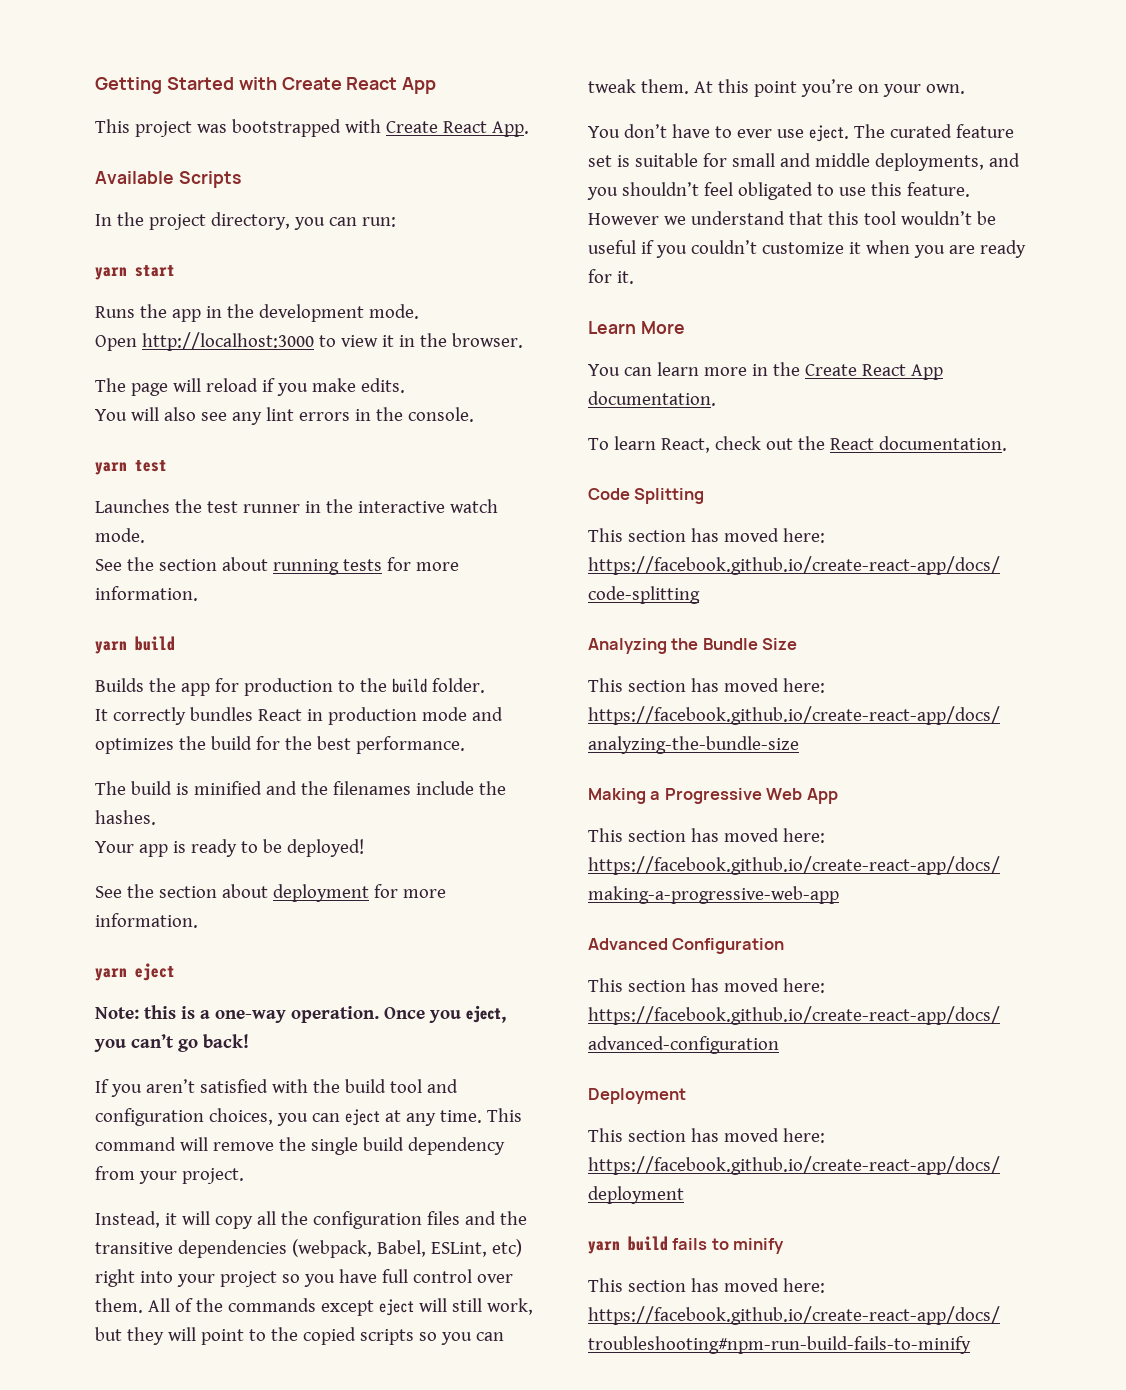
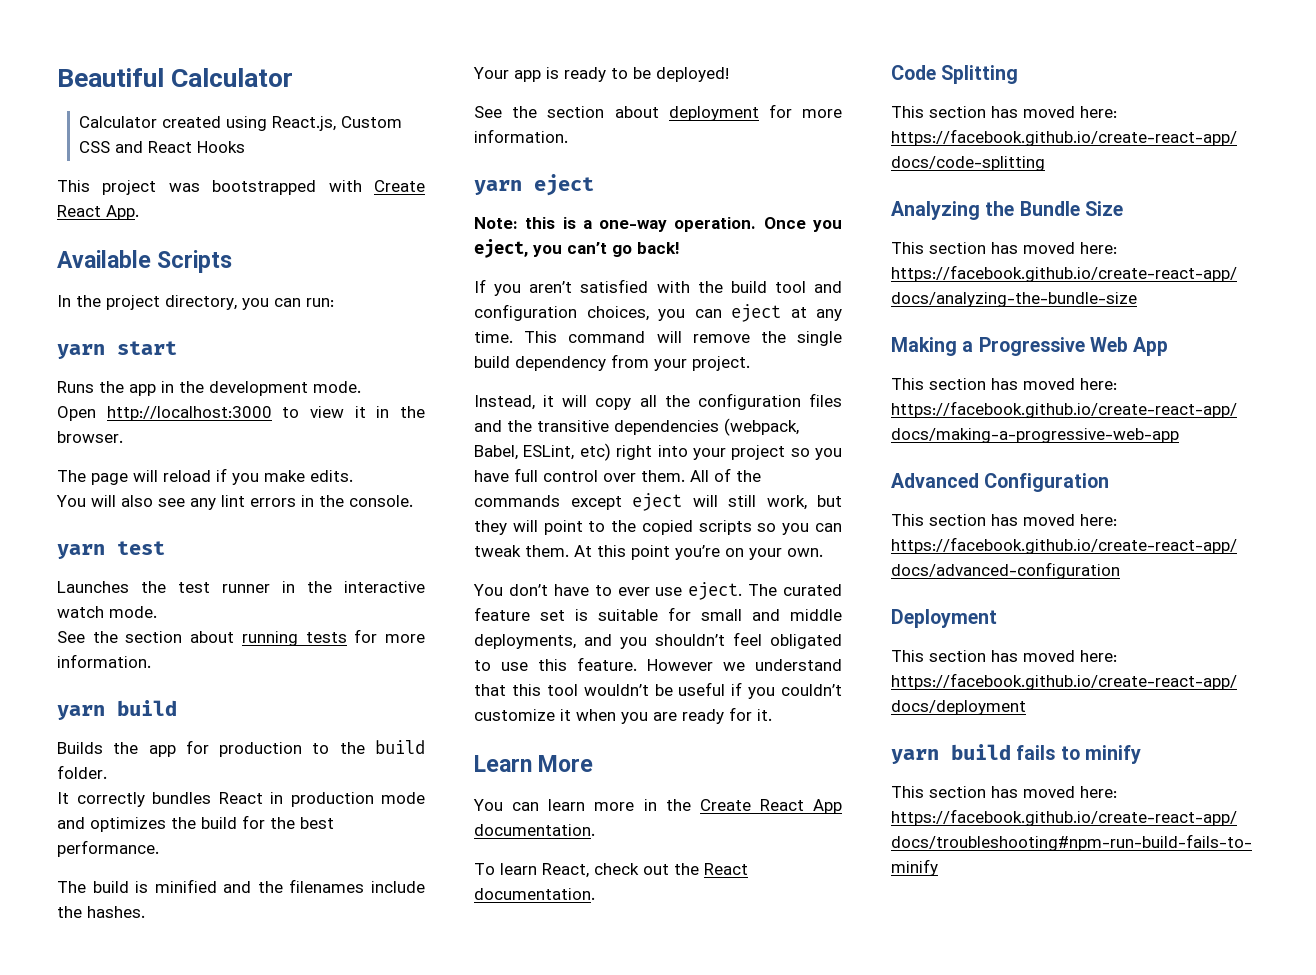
[95,77,437,94] Getting Started with Create React App -> [57,68,294,87] [79,116,403,131] [79,141,246,153] Beautiful Calculator // Calculator created using React.js, Custom CSS and React Hooks

